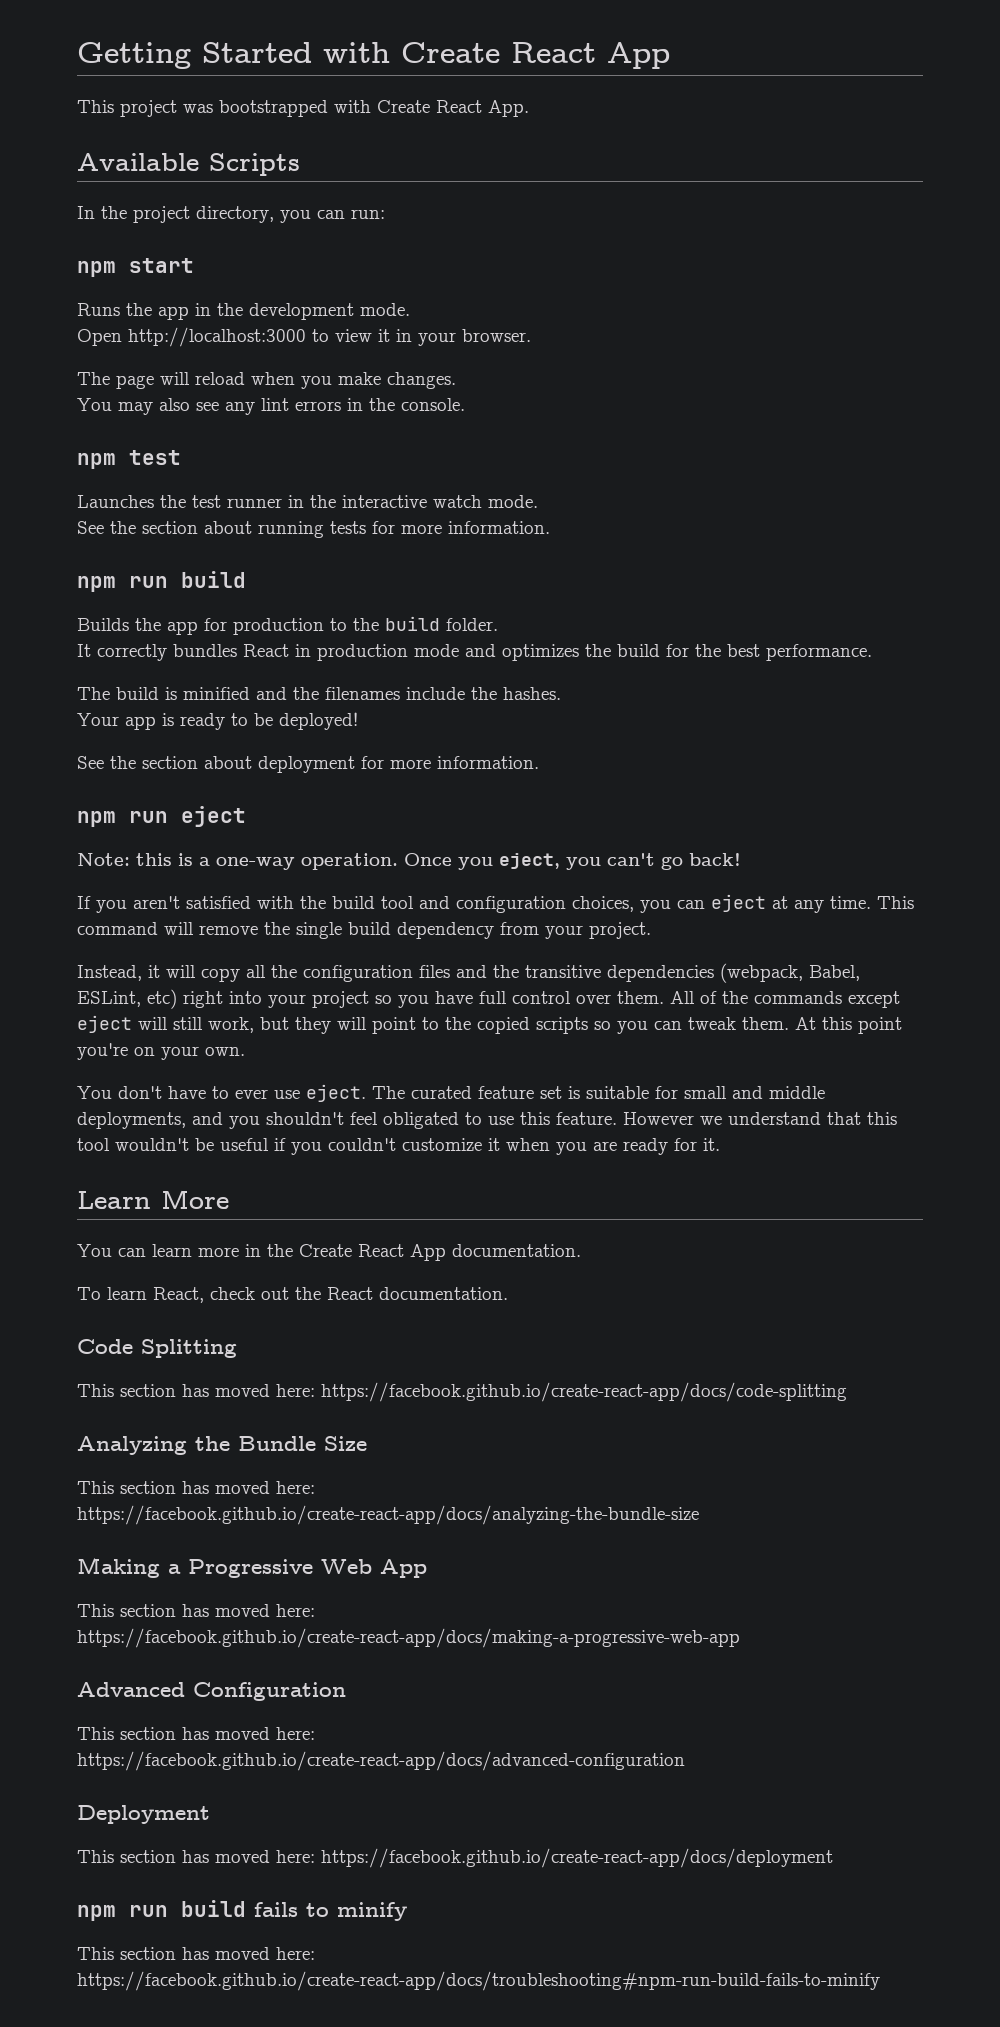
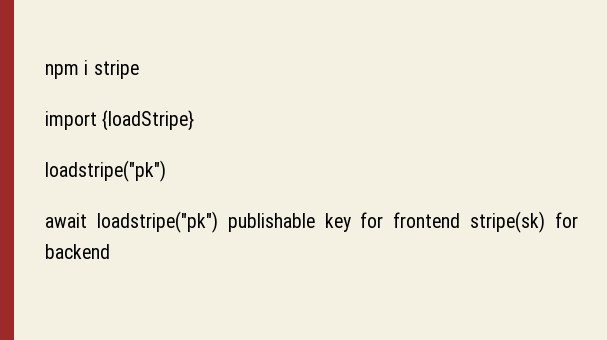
[77,42,670,69] [77,100,529,117] [77,153,300,176] [77,206,385,223] [77,258,194,277] [77,303,410,320] [77,327,531,347] [77,372,456,389] [77,398,465,415] [77,450,181,469] [77,495,538,508] [77,521,550,538] [77,571,246,592] [77,616,498,635] [77,644,872,661] [77,687,561,700] [77,712,358,730] [77,756,539,773] [77,806,246,827] [77,853,741,870] [77,894,914,913] [77,922,651,939] [77,963,860,983] [77,989,900,1009] [77,1015,902,1034] [77,1043,245,1060] [77,1084,825,1102] [77,1112,897,1129] [77,1138,720,1155] [77,1190,229,1209] [77,1244,581,1261] [77,1287,508,1303] [77,1339,237,1358] [77,1382,847,1402] [77,1436,367,1455] [77,1481,315,1494] [77,1505,699,1525] [77,1557,427,1578] [77,1604,315,1617] [77,1628,740,1648] [77,1682,346,1701] [77,1727,315,1740] [77,1751,685,1771] [77,1805,210,1824] [77,1848,833,1868] [77,1900,407,1921] [77,1947,315,1960] [77,1971,880,1991] Getting Started with Create React App // This project was bootstrapped with Create React App. // Available Scripts // In the project directory, you can run: // npm start // Runs the app in the development mode. // Open http://localhost:3000 to view it in your browser. // The page will reload when you make changes. // You may also see any lint errors in the console. // npm test // Launches the test runner in the interactive watch mode. // See the section about running tests for more information. // npm run build // Builds the app for production to the build folder. // It correctly bundles React in production mode and optimizes the build for the best performance. // The build is minified and the filenames include the hashes. // Your app is ready to be deployed! // See the section about deployment for more information. // npm run eject // Note: this is a one-way operation. Once you eject, you can't go back! // If you aren't satisfied with the build tool and configuration choices, you can eject at any time. This command will remove the single build dependency from your project. // Instead, it will copy all the configuration files and the transitive dependencies (webpack, Babel, ESLint, etc) right into your project so you have full control over them. All of the commands except eject will still work, but they will point to the copied scripts so you can tweak them. At this point you're on your own. // You don't have to ever use eject. The curated feature set is suitable for small and middle deployments, and you shouldn't feel obligated to use this feature. However we understand that this tool wouldn't be useful if you couldn't customize it when you are ready for it. // Learn More // You can learn more in the Create React App documentation. // To learn React, check out the React documentation. // Code Splitting // This section has moved here: https://facebook.github.io/create-react-app/docs/code-splitting // Analyzing the Bundle Size // This section has moved here: https://facebook.github.io/create-react-app/docs/analyzing-the-bundle-size // Making a Progressive Web App // This section has moved here: https://facebook.github.io/create-react-app/docs/making-a-progressive-web-app // Advanced Configuration // This section has moved here: https://facebook.github.io/create-react-app/docs/advanced-configuration // Deployment // This section has moved here: https://facebook.github.io/create-react-app/docs/deployment // npm run build fails to minify // This section has moved here: https://facebook.github.io/create-react-app/docs/troubleshooting#npm-run-build-fails-to-minify -> [45,60,139,79] [45,110,195,131] [45,160,166,182] [45,211,578,233] [45,244,110,259] npm i stripe // import {loadStripe} // loadstripe("pk") // await loadstripe("pk") publishable key for frontend stripe(sk) for backend

